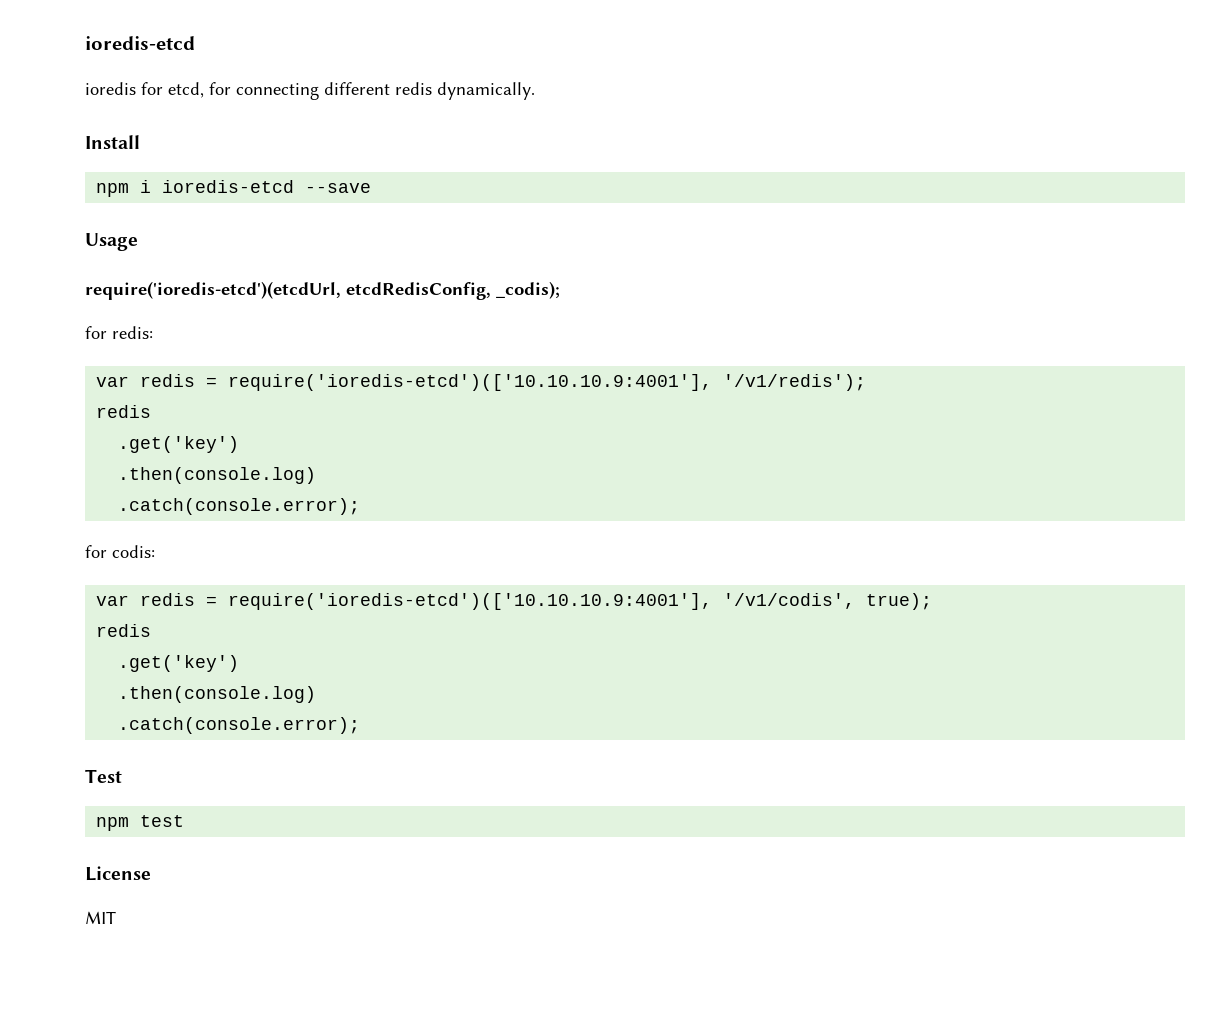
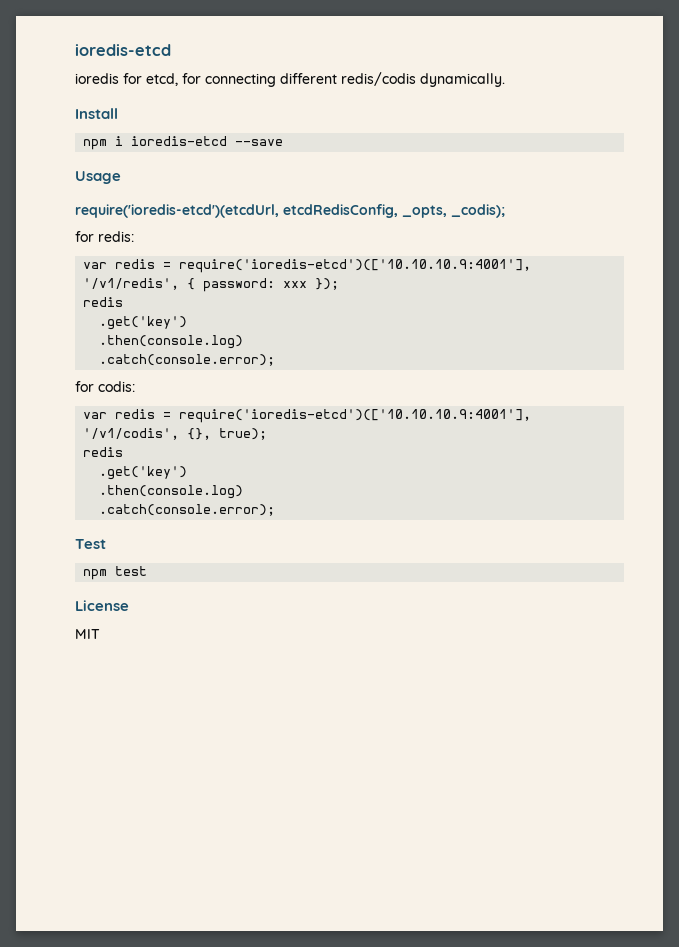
[395,82,432,95] redis -> [341,72,416,86] redis/codis
(491, 291) none -> [402,205,447,218] _opts,
[723,374,867,391] '/v1/redis'); -> [83,278,340,292] '/v1/redis', { password: xxx });
(856, 601) none -> [187,428,212,440] {},

